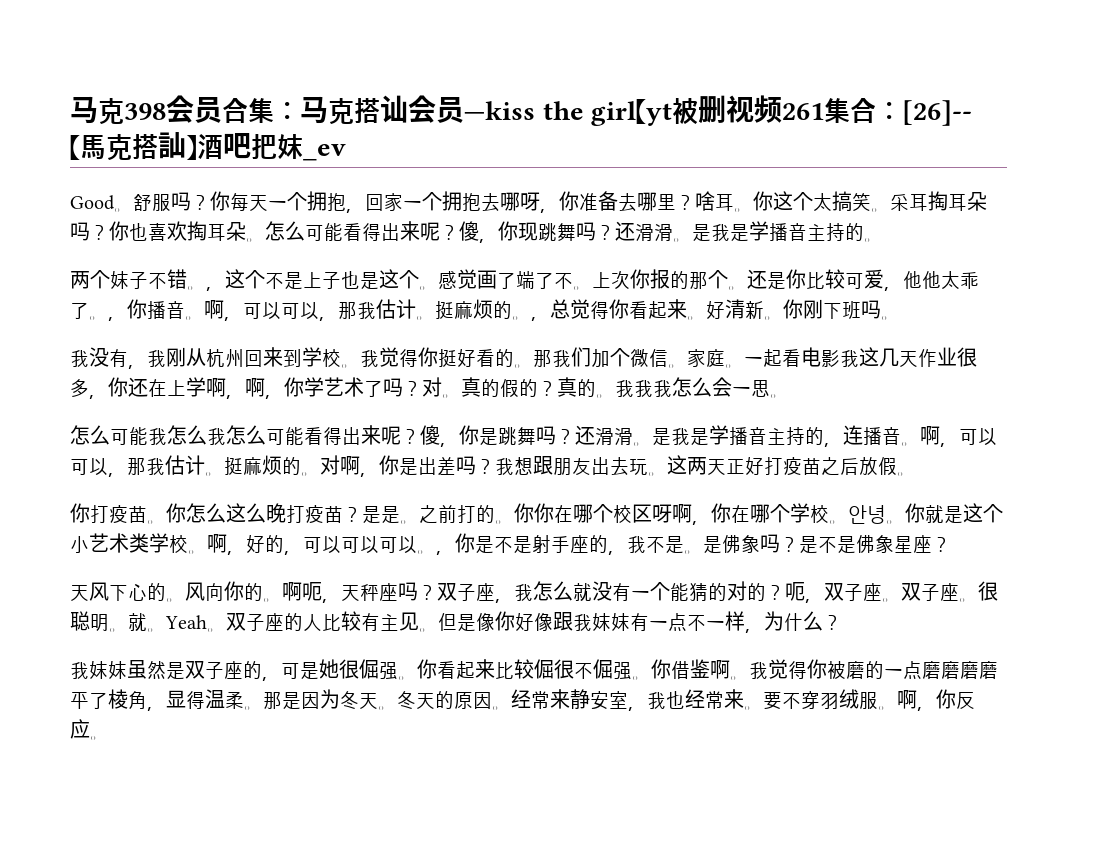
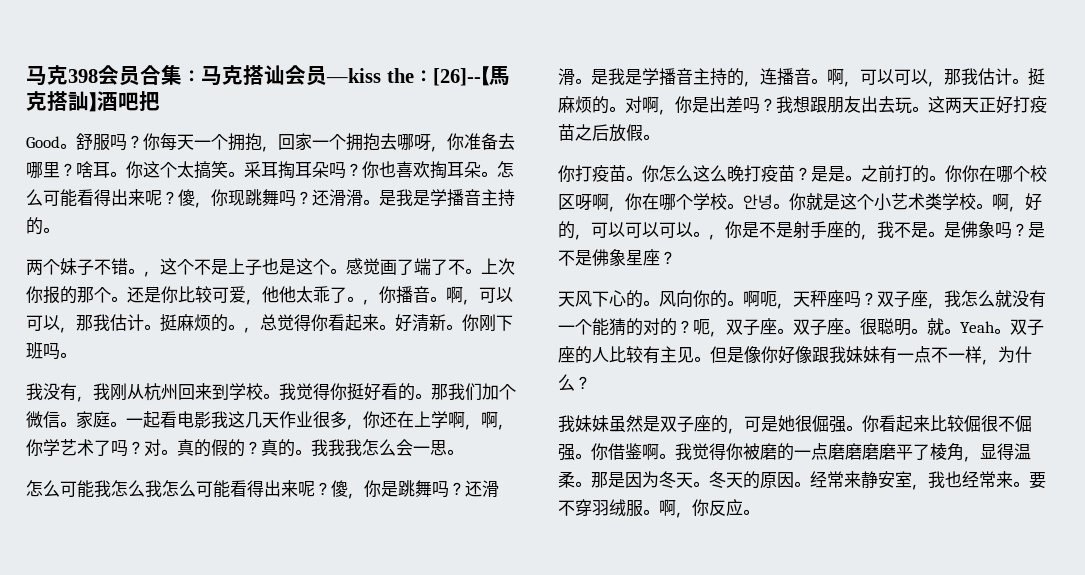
[591,95,877,126] girl【yt被删视频261集合 -> (414, 75) none
[277,134,346,161] 妹_ev -> (160, 101) none

